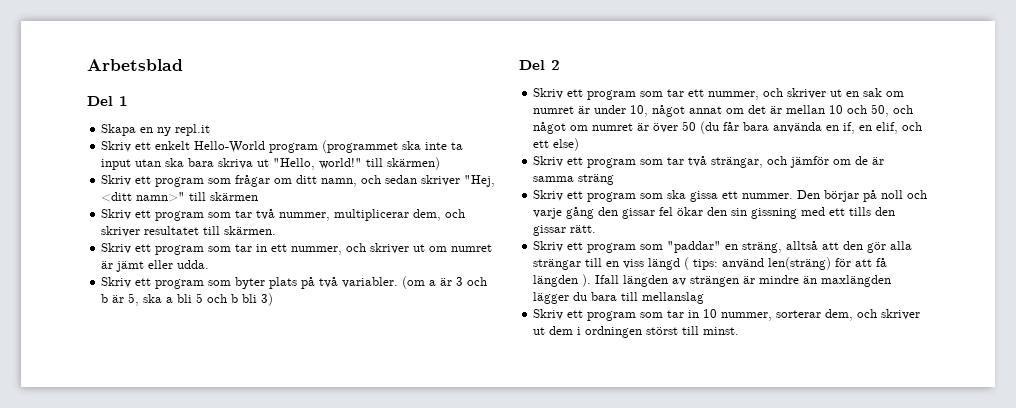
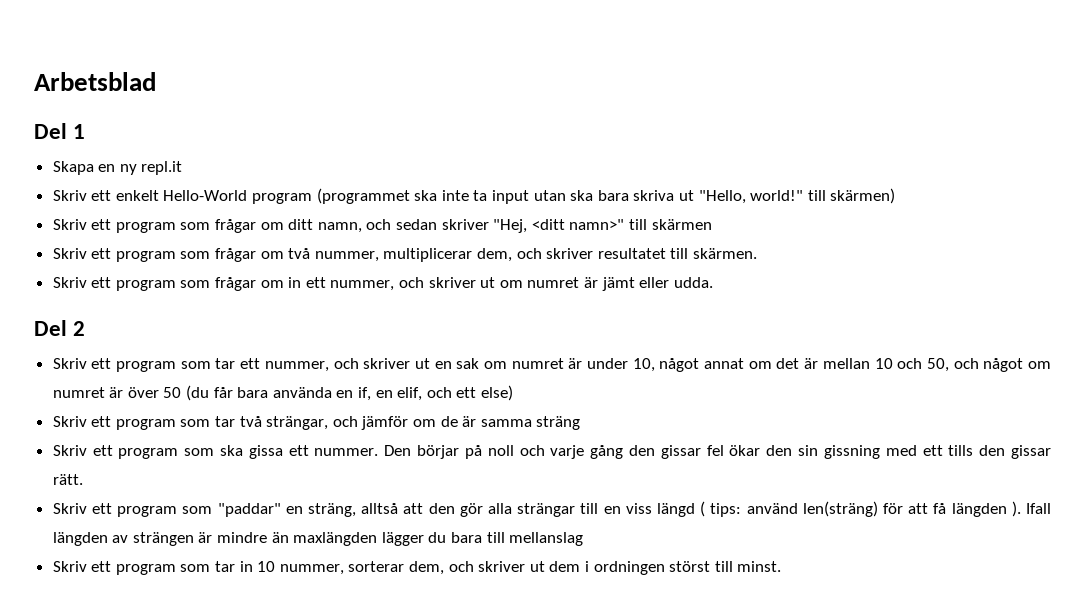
[235,210,253,218] tar -> [215,248,284,262] frågar om
[235,244,253,252] tar -> [215,277,284,291] frågar om
[101,276,488,289] [101,293,274,306] // Skriv ett program som byter plats på två variabler. (om a är 3 och b är 5, ska a bli 5 och b bli 3) -> (713, 282) none

